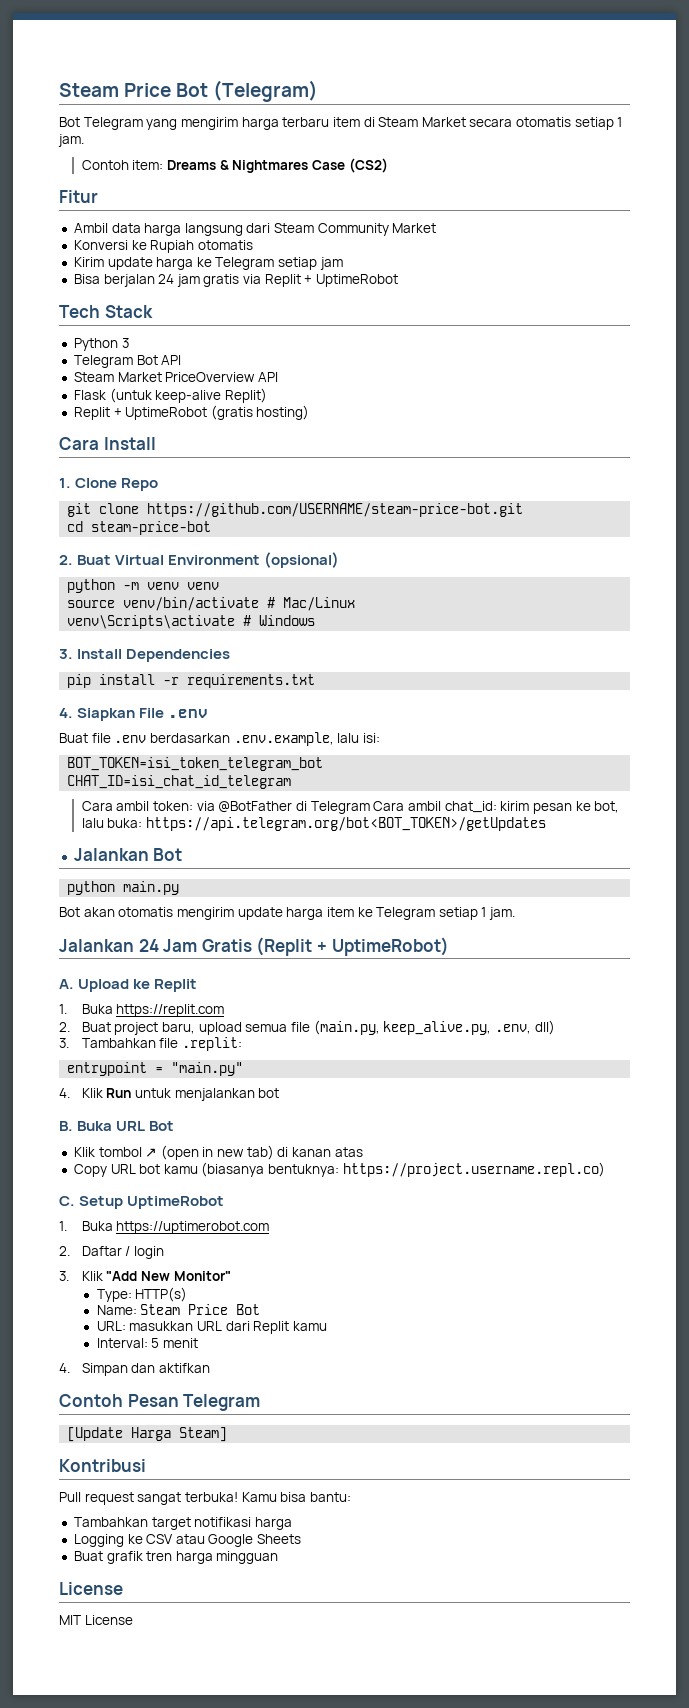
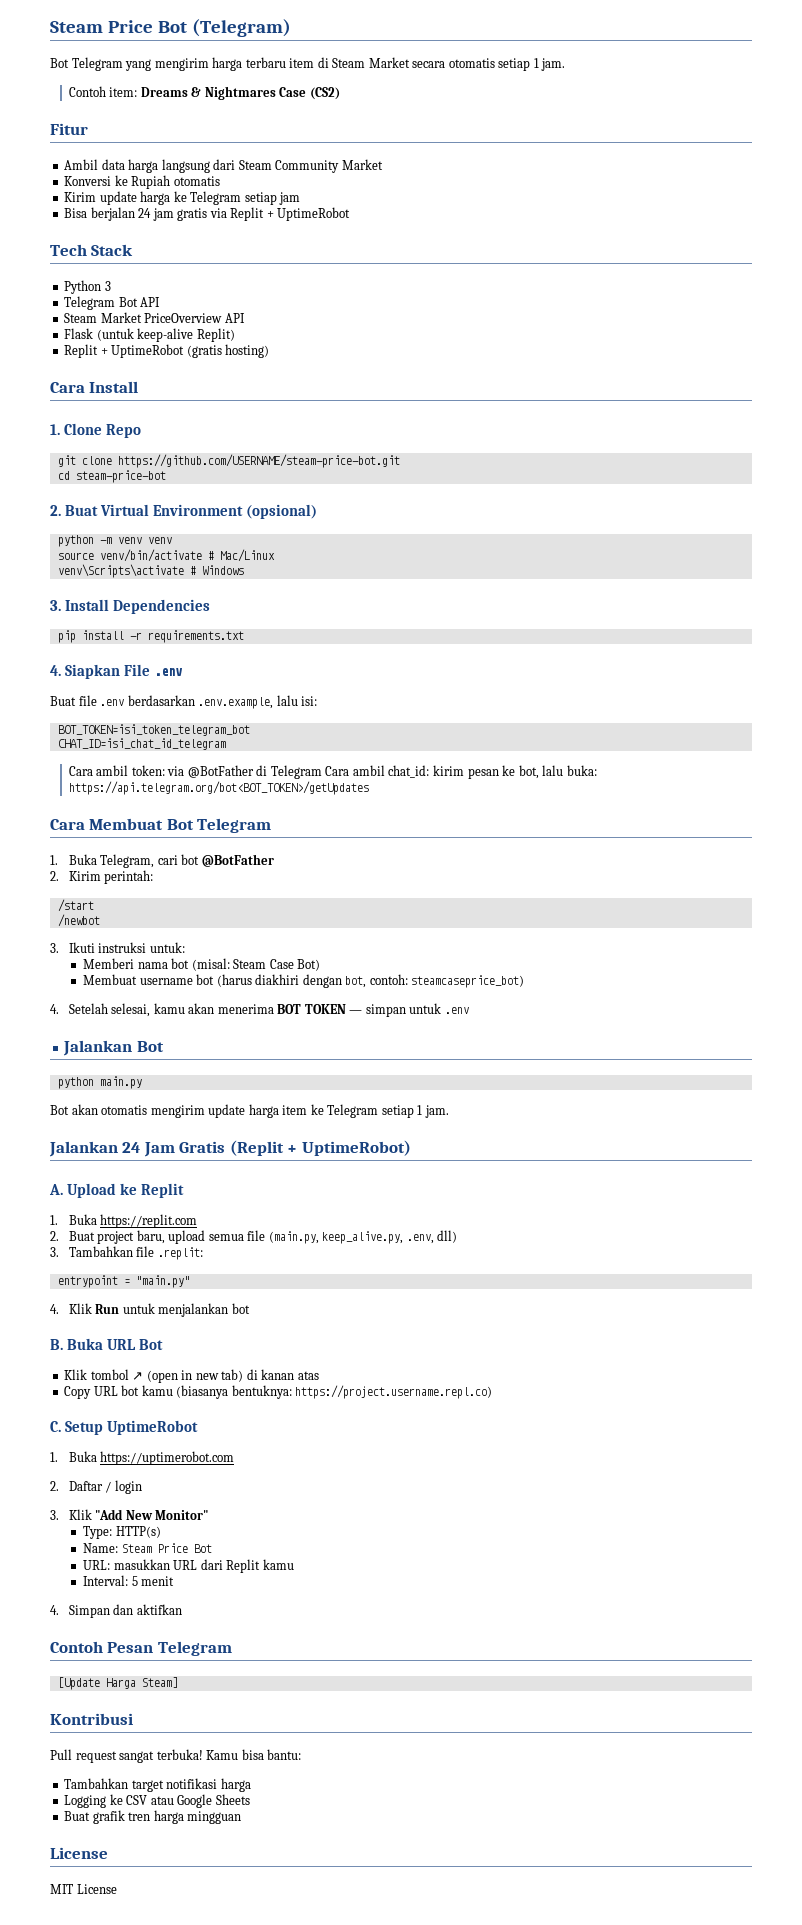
(547, 824) none -> [50,818,272,833] [50,854,274,868] [50,870,154,884] [57,899,94,912] [57,914,100,927] [50,942,185,953] [83,958,321,971] [83,974,525,988] [50,1003,469,1017] // Cara Membuat Bot Telegram // 1. Buka Telegram, cari bot @BotFather // 2. Kirim perintah: // /start // /newbot // 3. Ikuti instruksi untuk: // Memberi nama bot (misal: Steam Case Bot) // Membuat username bot (harus diakhiri dengan bot, contoh: steamcaseprice_bot) // 4. Setelah selesai, kamu akan menerima BOT TOKEN — simpan untuk .env

